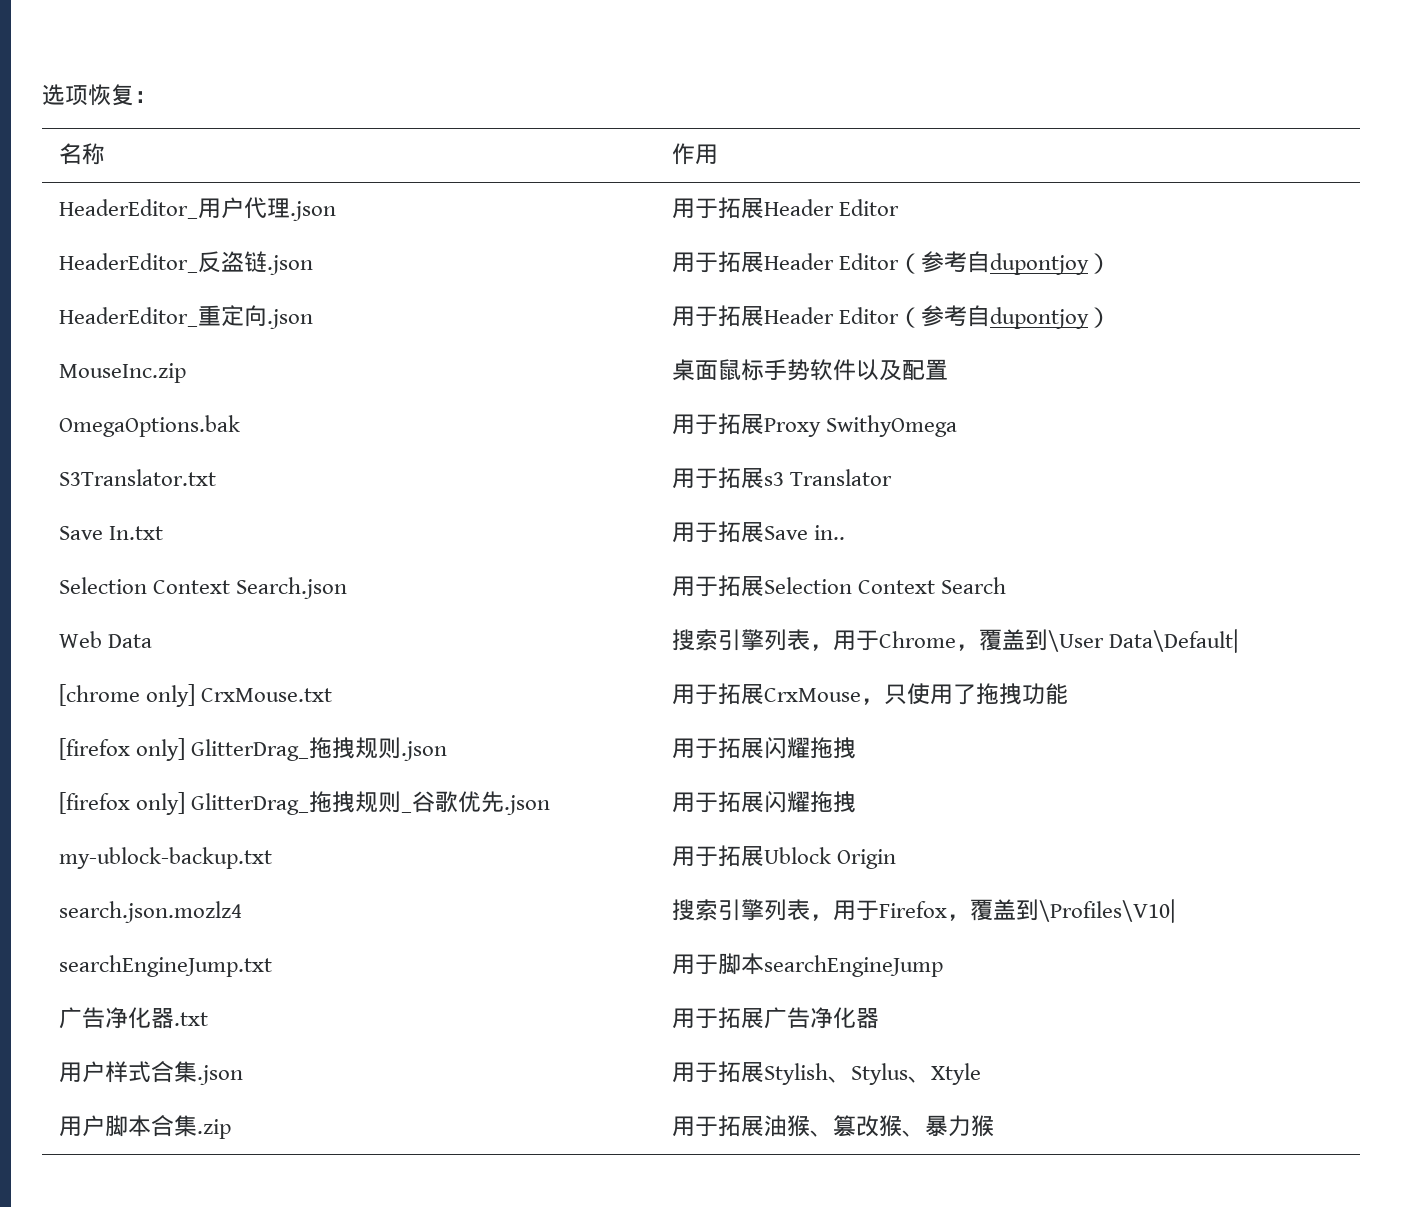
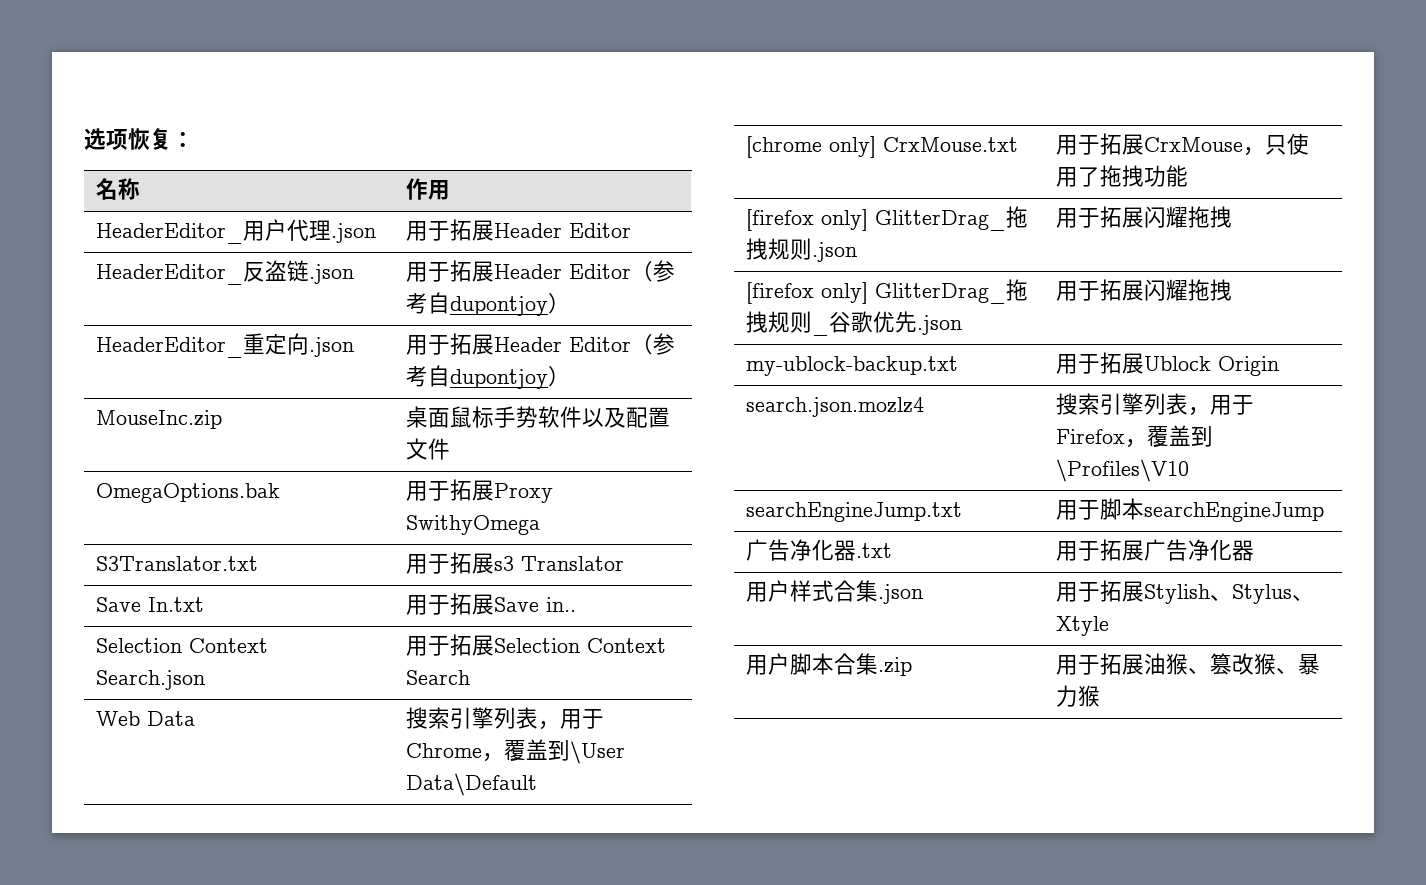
(949, 369) none -> [405,438,450,460] 文件
[1109,629,1239,653] Data\Default| -> [405,773,537,796] Data\Default
[1039,899,1176,923] \Profiles\V10| -> [1055,459,1189,482] \Profiles\V10

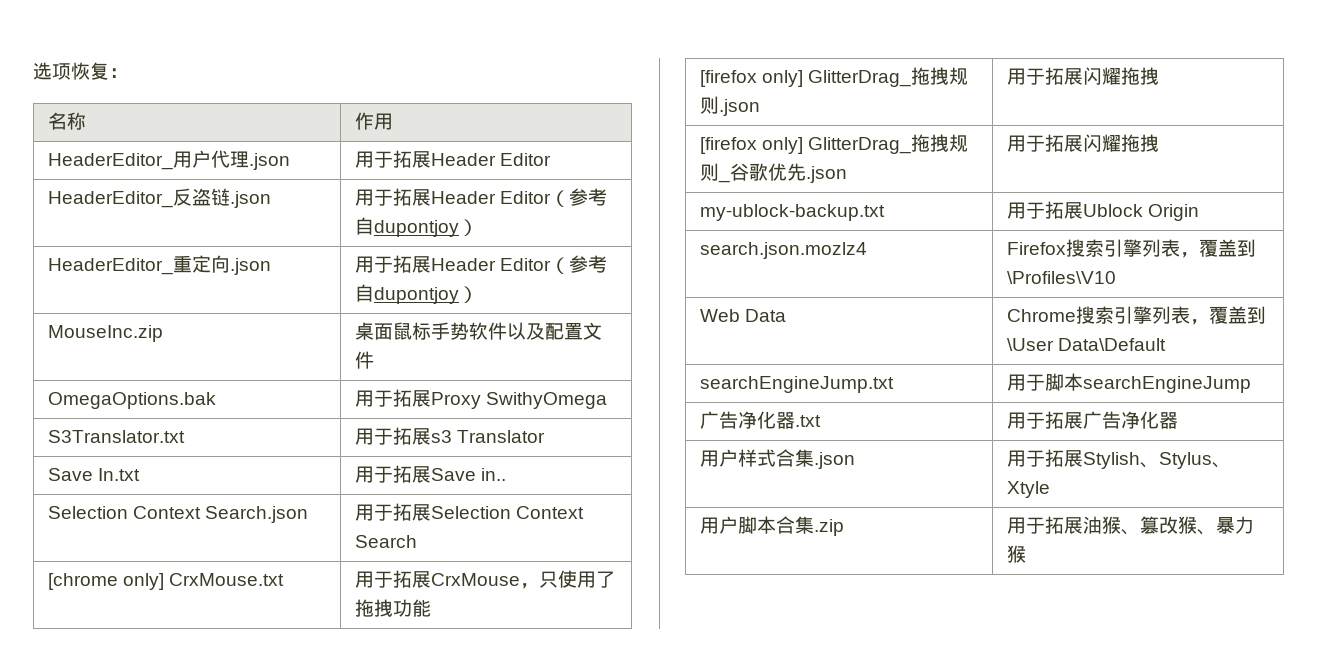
[95,711,195,726] [405,707,604,730] [405,739,625,764] [405,773,537,796] // Web Data | 搜索引擎列表，用于Chrome，覆盖到\User Data\Default -> (417, 541) none
[1055,393,1254,416] [1055,425,1213,448] [1055,459,1189,482] 搜索引擎列表，用于Firefox，覆盖到\Profiles\V10 -> [1006,239,1256,258] [1006,271,1116,284] [699,309,786,322] [1006,306,1266,325] [1006,338,1166,351] Firefox搜索引擎列表，覆盖到\Profiles\V10 // Web Data | Chrome搜索引擎列表，覆盖到\User Data\Default

